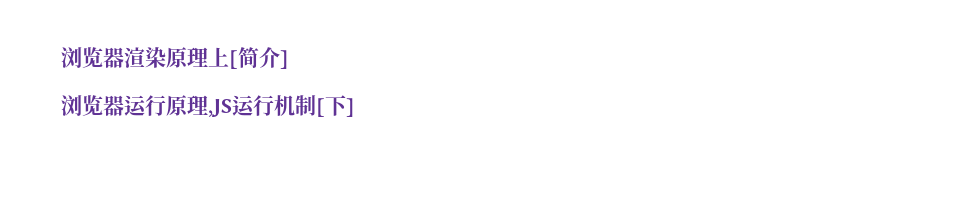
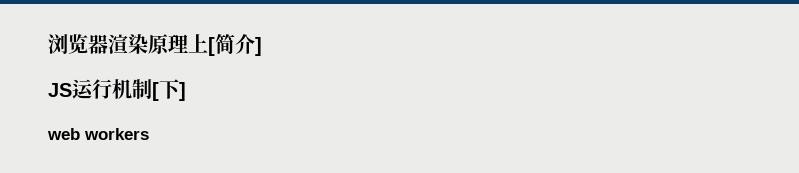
[61,95,232,117] 浏览器运行原理,JS -> [48,83,72,97] JS
(355, 107) none -> [47,128,149,140] // web workers

